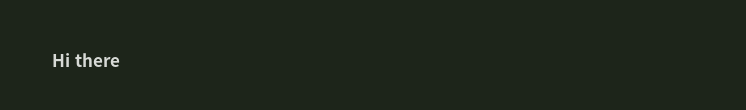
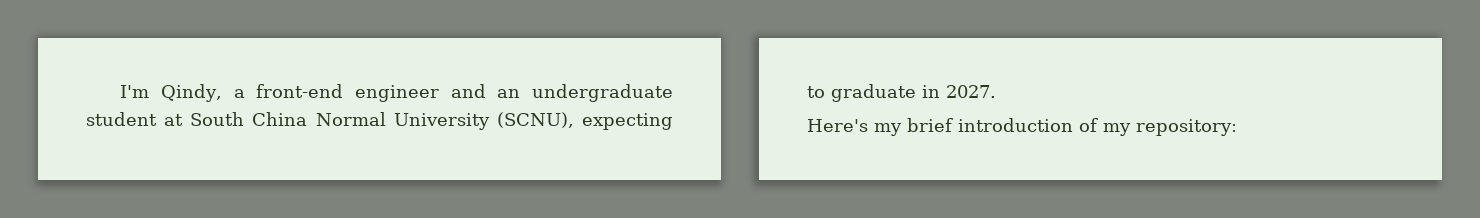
[52,53,120,67] Hi there -> [120,84,674,102] [86,112,673,130] [807,84,996,102] [807,118,1237,136] I'm Qindy, a front-end engineer and an undergraduate student at South China Normal University (SCNU), expecting to graduate in 2027. // Here's my brief introduction of my repository:

